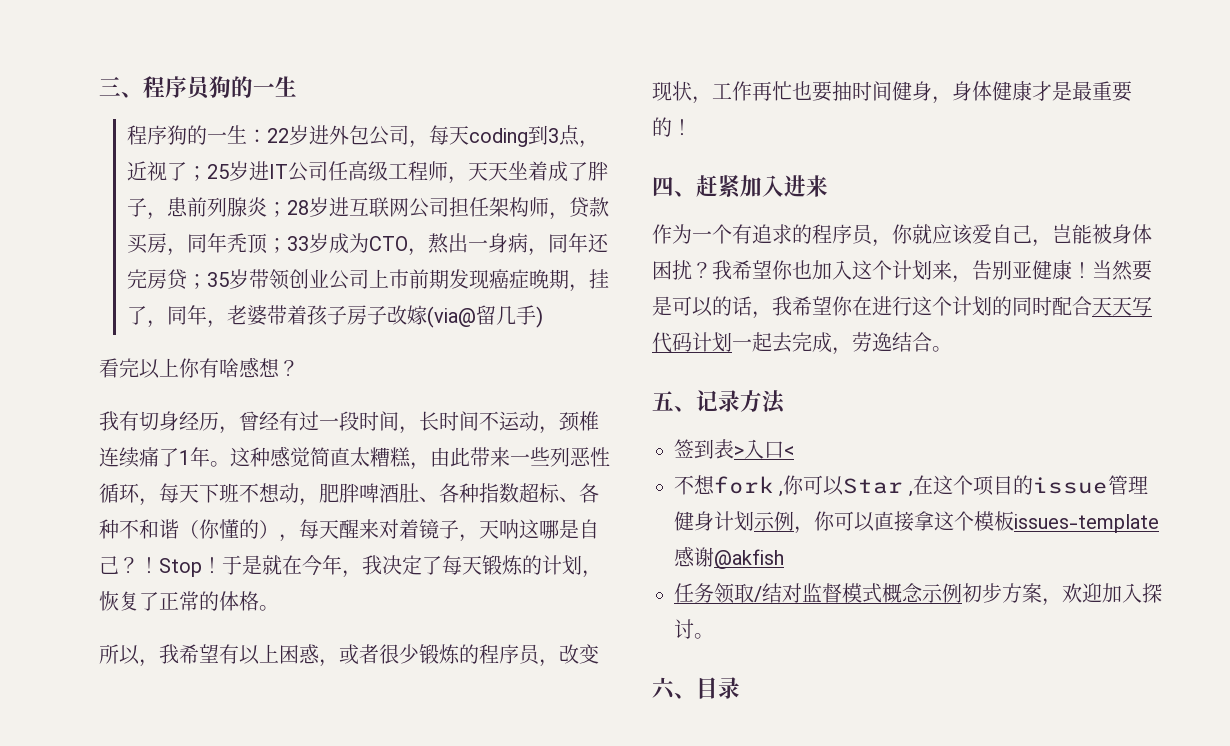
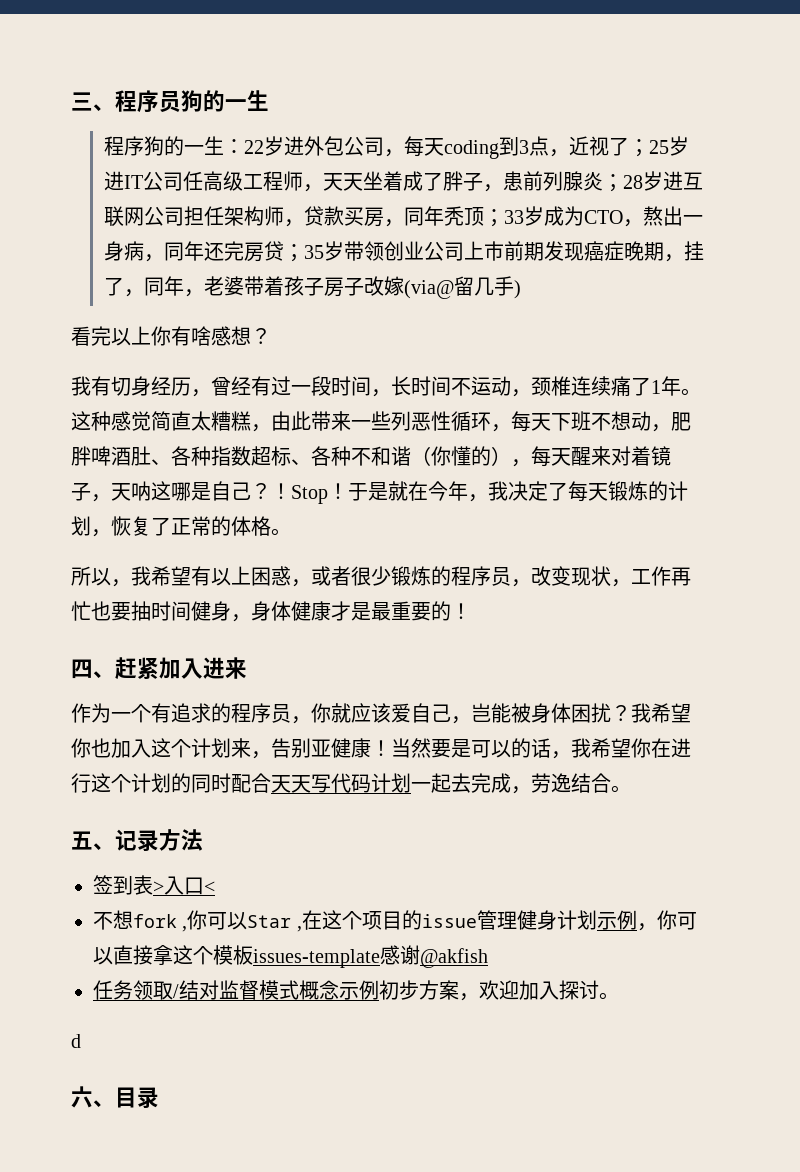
(714, 636) none -> [71,1034,81,1048] // d

